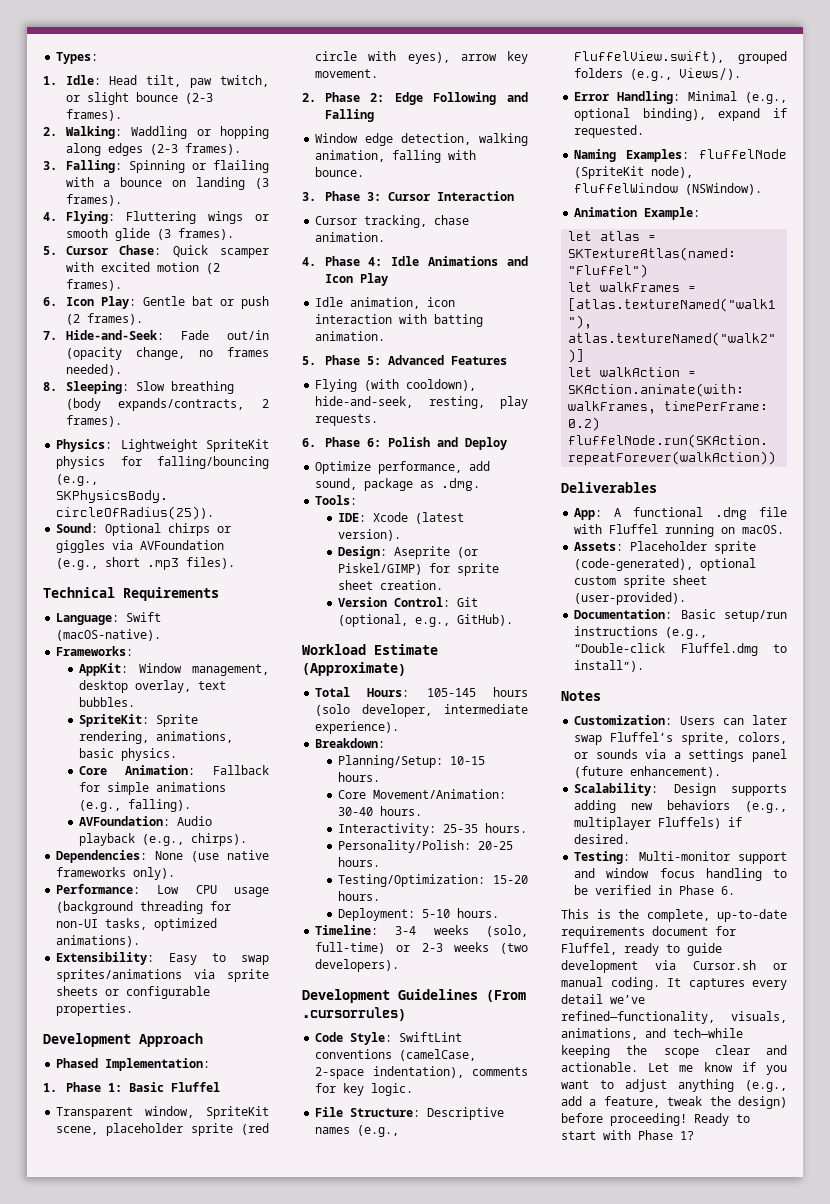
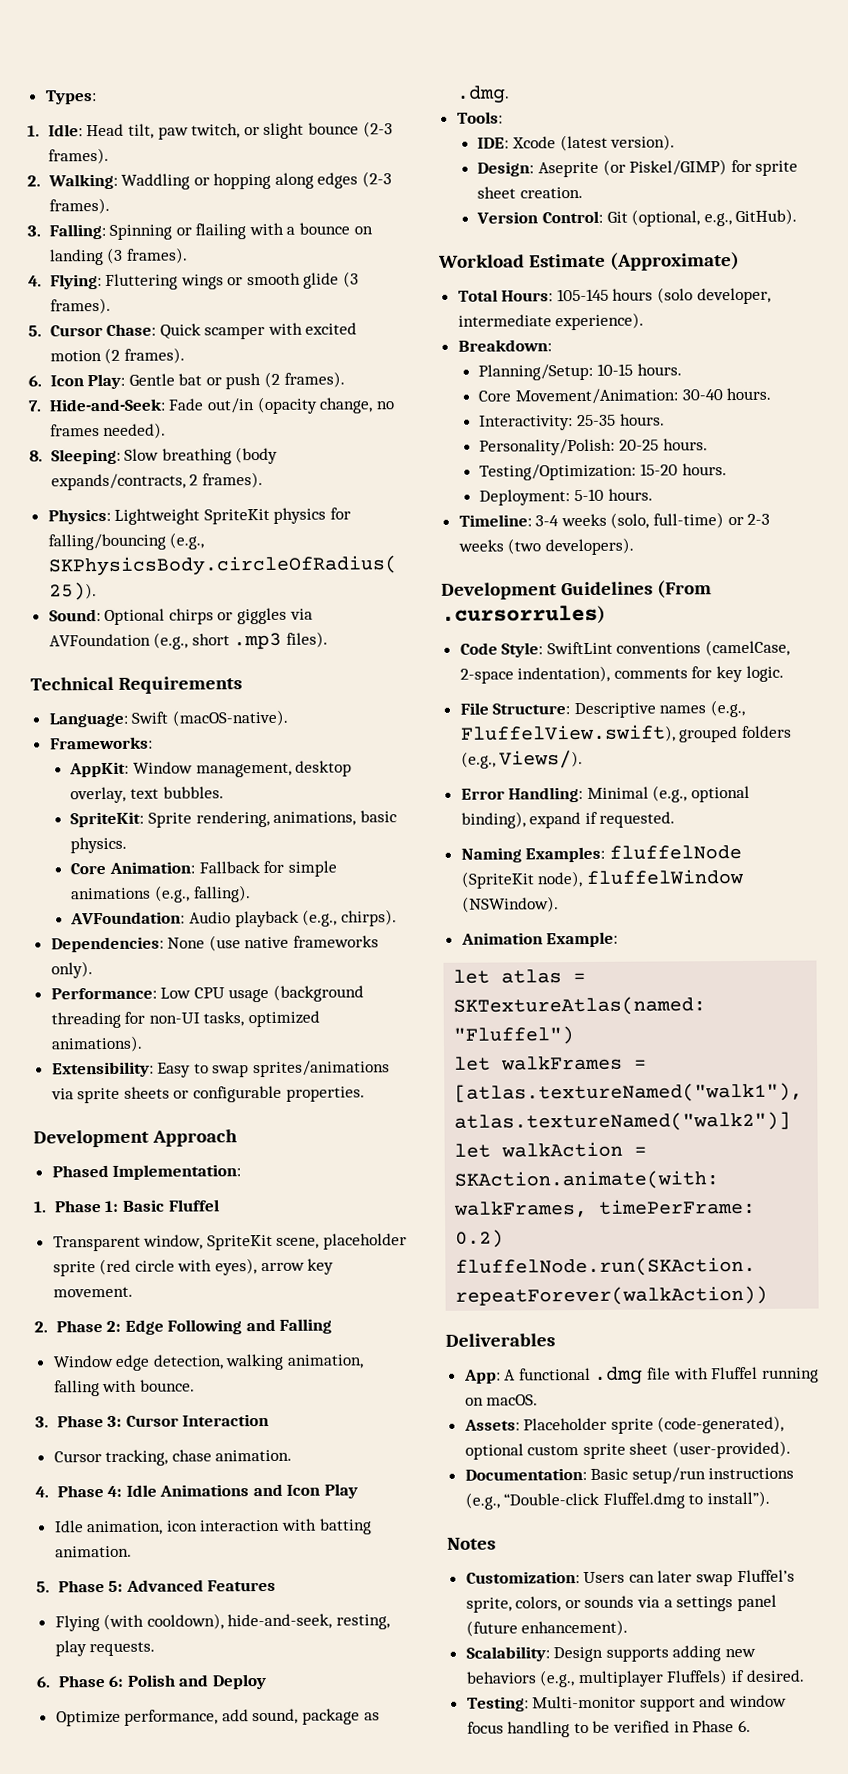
[561,909,787,922] [561,926,736,939] [561,943,722,956] [561,960,787,973] [561,977,787,990] [561,994,645,1004] [561,1011,787,1024] [561,1028,743,1040] [561,1045,787,1058] [561,1062,787,1075] [561,1079,787,1092] [561,1096,787,1109] [561,1113,750,1126] [561,1130,694,1140] // This is the complete, up-to-date requirements document for Fluffel, ready to guide development via Cursor.sh or manual coding. It captures every detail we’ve refined—functionality, visuals, animations, and tech—while keeping the scope clear and actionable. Let me know if you want to adjust anything (e.g., add a feature, tweak the design) before proceeding! Ready to start with Phase 1? -> (751, 1726) none

